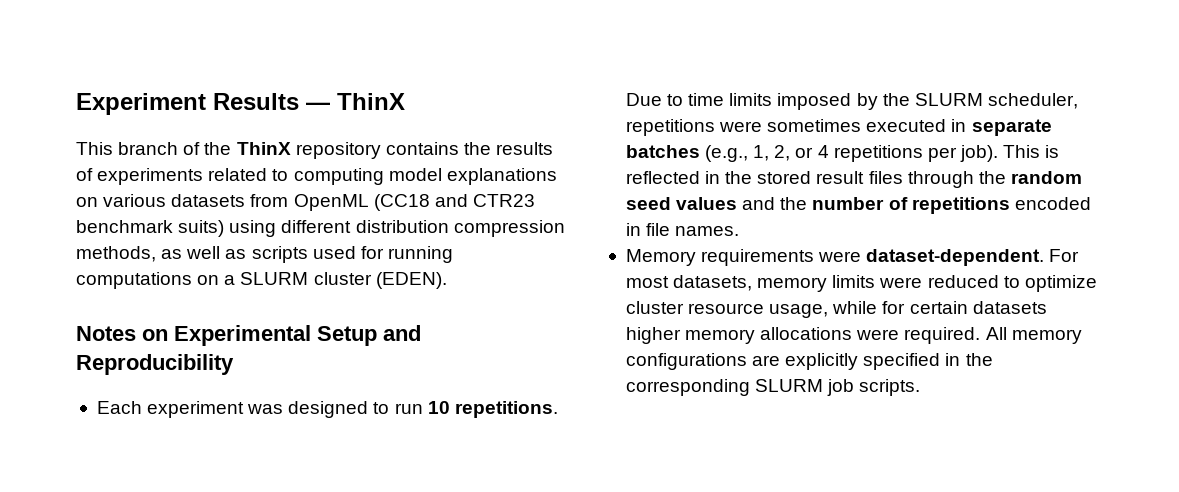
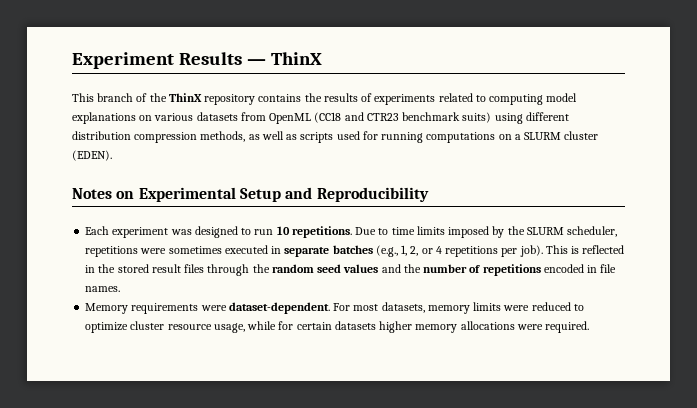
[985,327,1082,344] [625,353,993,370] [625,379,921,396] All memory configurations are explicitly specified in the corresponding SLURM job scripts. -> (590, 327) none

